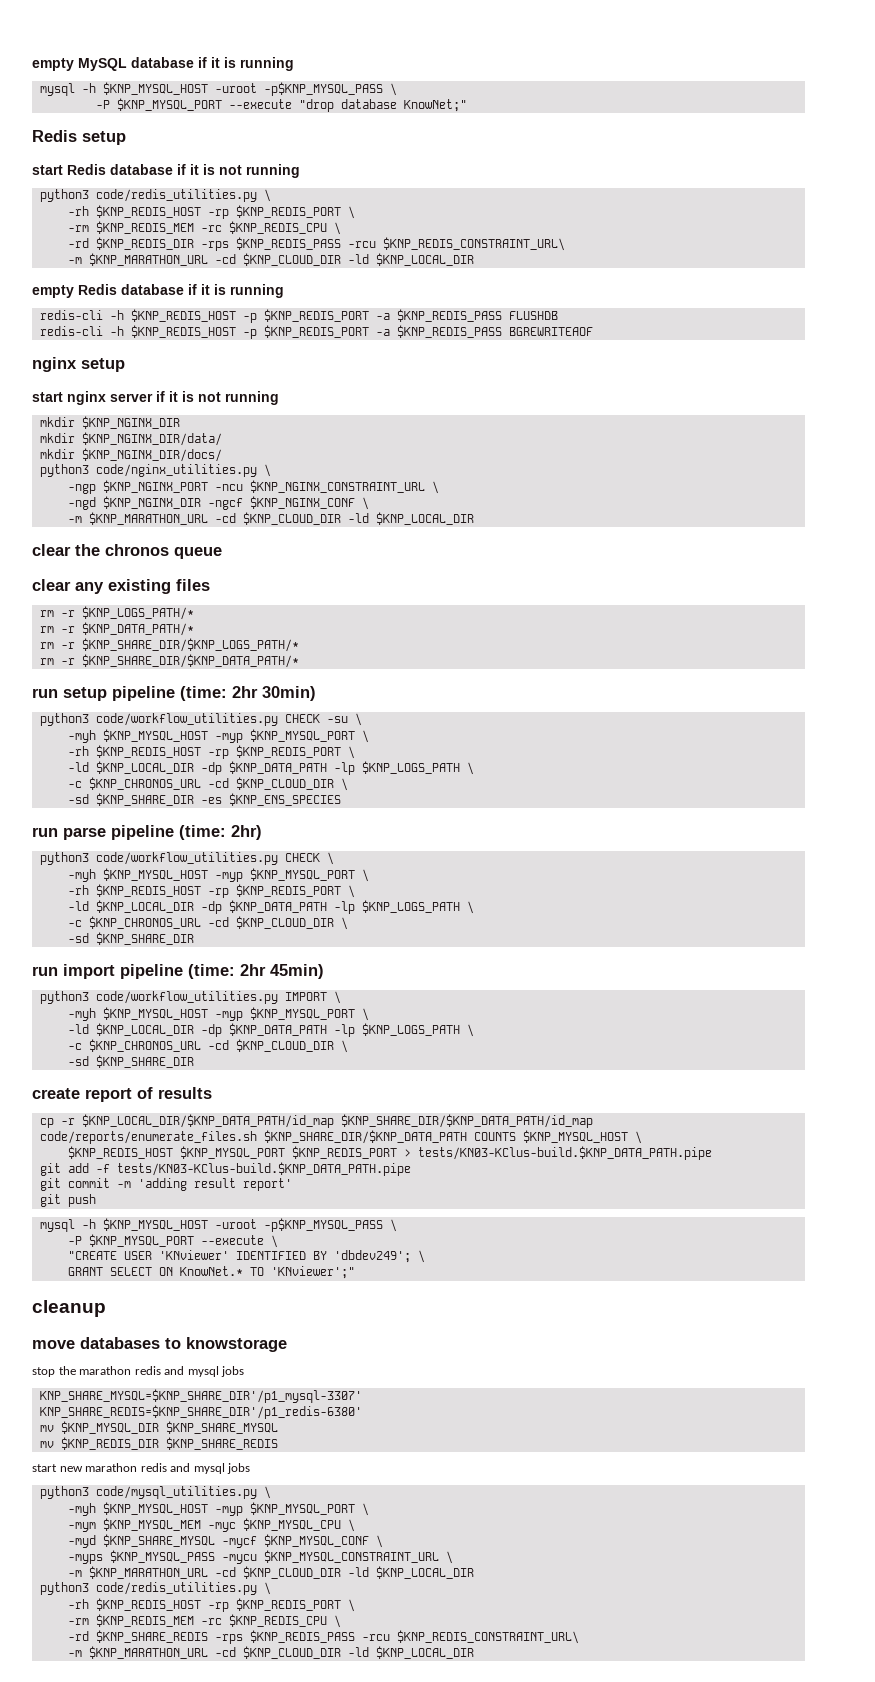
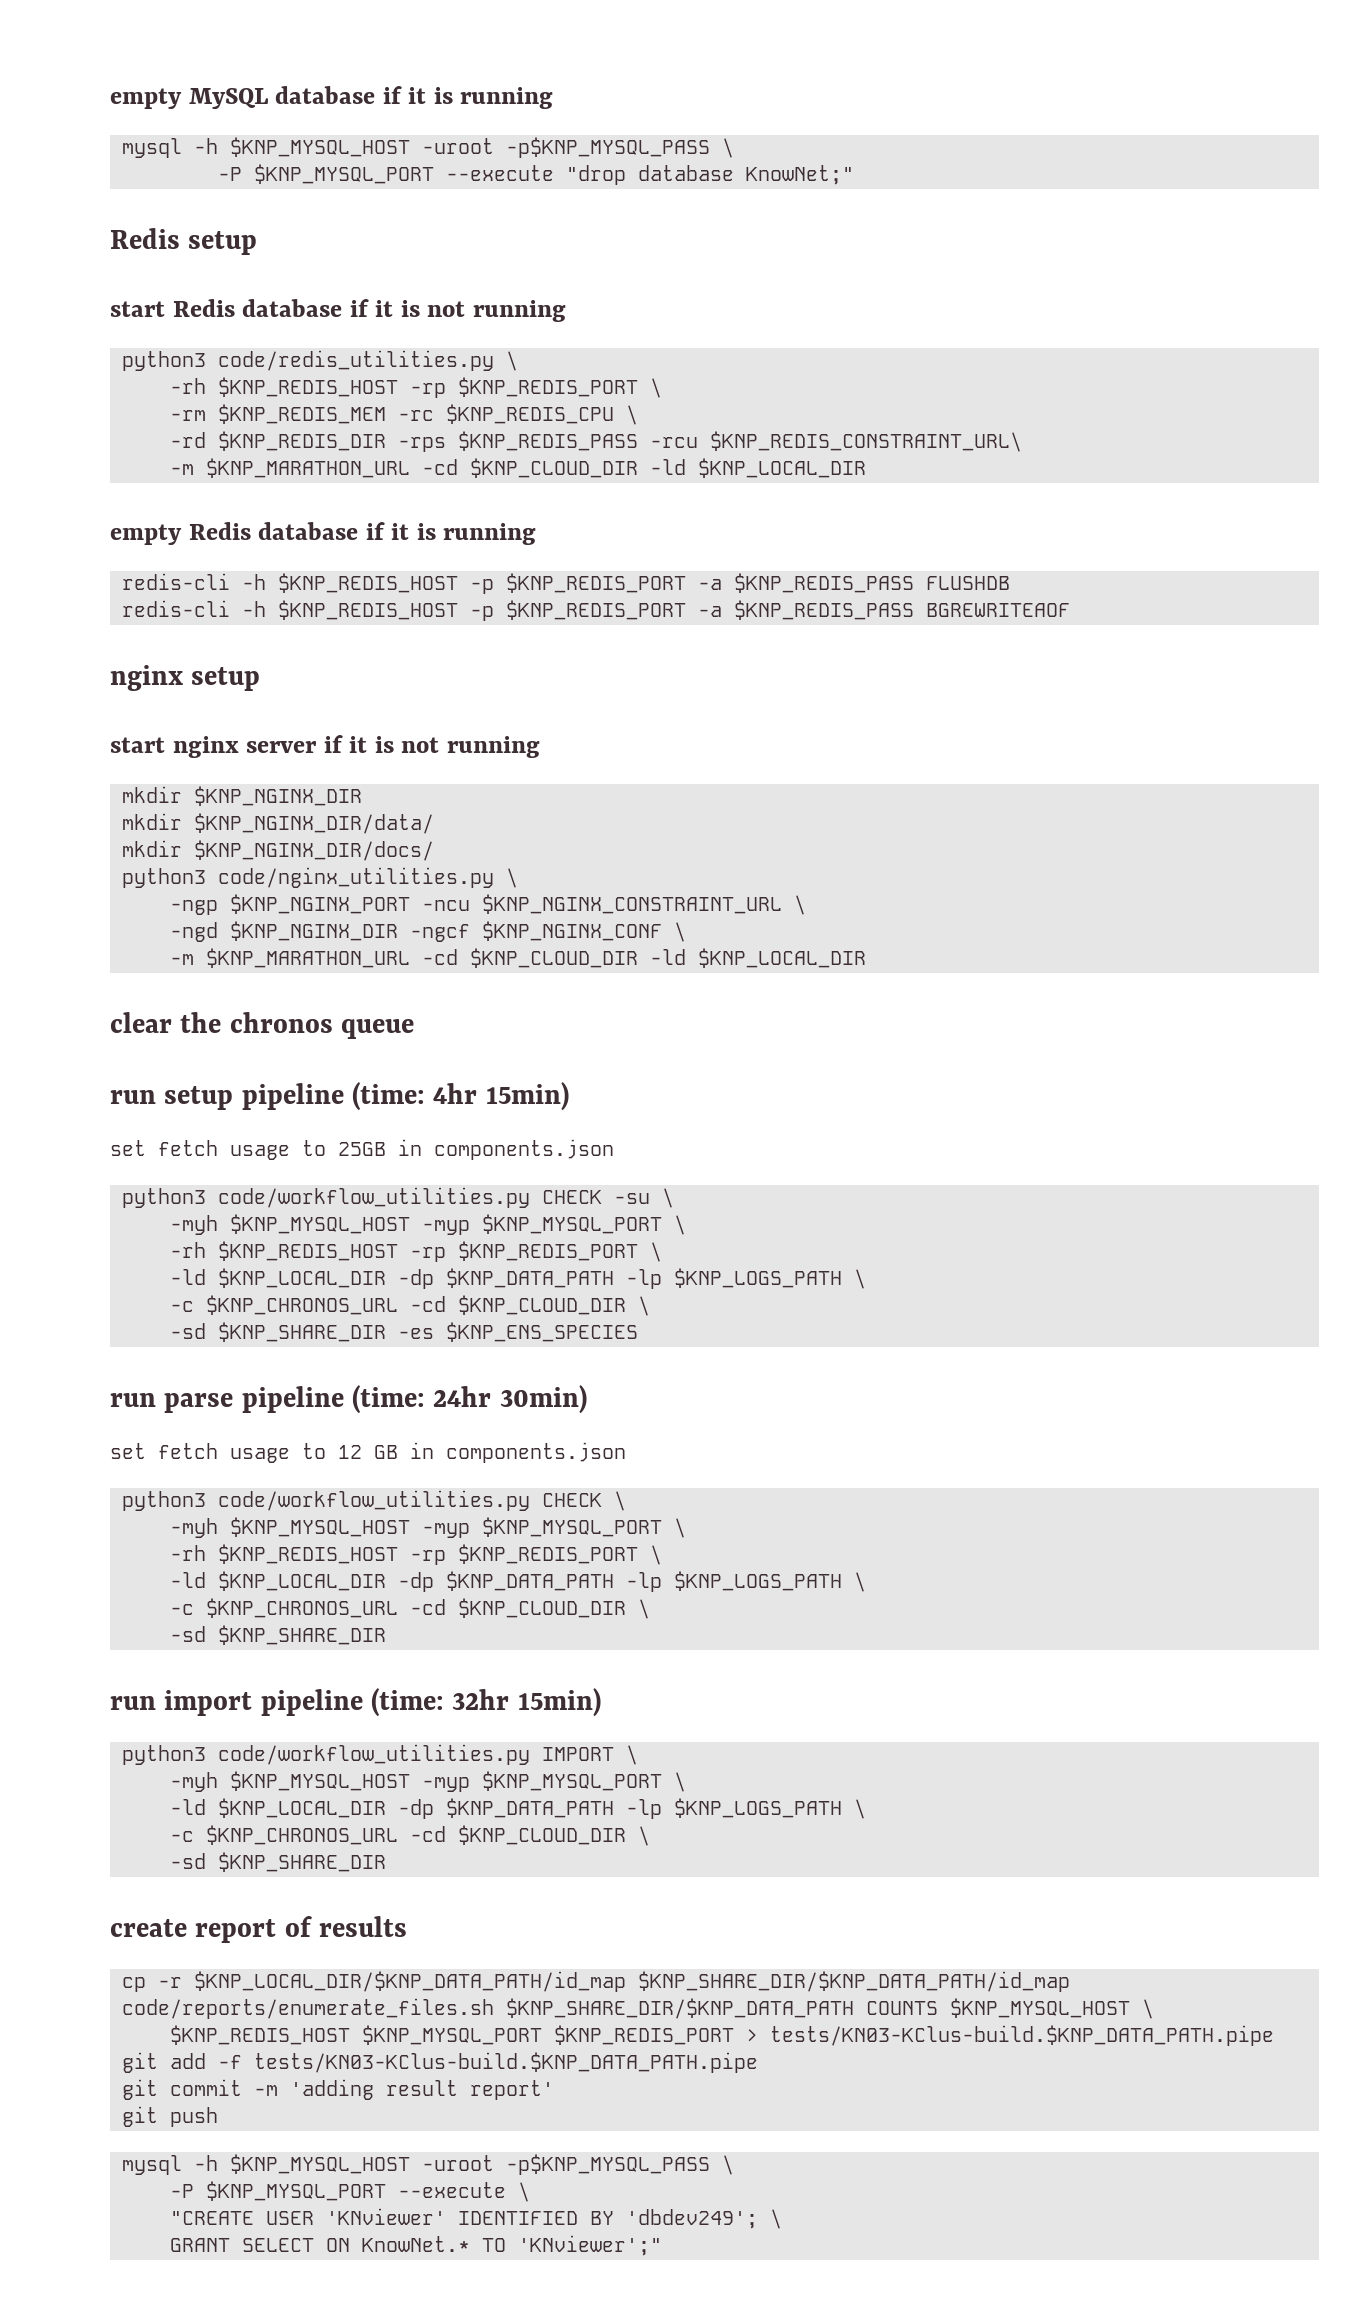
[32,579,210,594] [39,606,194,620] [39,622,194,636] [39,638,299,652] [39,654,299,668] [32,686,316,701] clear any existing files // rm -r $KNP_LOGS_PATH/* // rm -r $KNP_DATA_PATH/* // rm -r $KNP_SHARE_DIR/$KNP_LOGS_PATH/* // rm -r $KNP_SHARE_DIR/$KNP_DATA_PATH/* // run setup pipeline (time: 2hr 30min) -> [110,1082,569,1111] [110,1139,614,1160] run setup pipeline (time: 4hr 15min) // set fetch usage to 25GB in components.json
[231,825,262,840] 2hr) -> [433,1385,587,1414] [110,1442,626,1463] 24hr 30min) // set fetch usage to 12 GB in components.json
[240,964,324,979] 2hr 45min) -> [452,1688,601,1717] 32hr 15min)
[32,1300,106,1317] [32,1337,287,1352] [32,1366,245,1377] [39,1389,362,1403] [39,1405,362,1419] [39,1421,278,1434] [39,1437,278,1450] [32,1463,251,1474] [39,1486,271,1499] [67,1502,369,1516] [67,1518,355,1532] [67,1534,383,1548] [67,1550,453,1564] [67,1566,474,1579] [39,1582,271,1595] [67,1598,355,1612] [67,1614,341,1628] [67,1630,579,1644] [67,1646,474,1659] // cleanup // move databases to knowstorage // stop the marathon redis and mysql jobs // KNP_SHARE_MYSQL=$KNP_SHARE_DIR'/p1_mysql-3307' // KNP_SHARE_REDIS=$KNP_SHARE_DIR'/p1_redis-6380' // mv $KNP_MYSQL_DIR $KNP_SHARE_MYSQL // mv $KNP_REDIS_DIR $KNP_SHARE_REDIS // start new marathon redis and mysql jobs // python3 code/mysql_utilities.py \ // -myh $KNP_MYSQL_HOST -myp $KNP_MYSQL_PORT \ // -mym $KNP_MYSQL_MEM -myc $KNP_MYSQL_CPU \ // -myd $KNP_SHARE_MYSQL -mycf $KNP_MYSQL_CONF \ // -myps $KNP_MYSQL_PASS -mycu $KNP_MYSQL_CONSTRAINT_URL \ // -m $KNP_MARATHON_URL -cd $KNP_CLOUD_DIR -ld $KNP_LOCAL_DIR // python3 code/redis_utilities.py \ // -rh $KNP_REDIS_HOST -rp $KNP_REDIS_PORT \ // -rm $KNP_REDIS_MEM -rc $KNP_REDIS_CPU \ // -rd $KNP_SHARE_REDIS -rps $KNP_REDIS_PASS -rcu $KNP_REDIS_CONSTRAINT_URL\ // -m $KNP_MARATHON_URL -cd $KNP_CLOUD_DIR -ld $KNP_LOCAL_DIR -> (663, 2245) none

